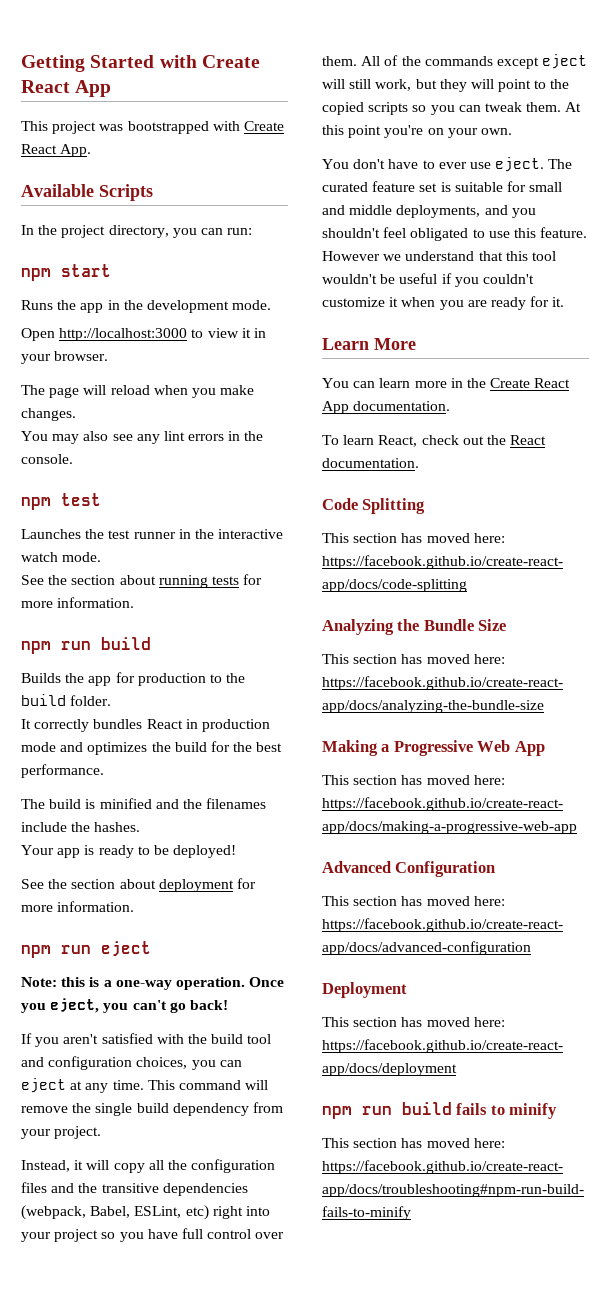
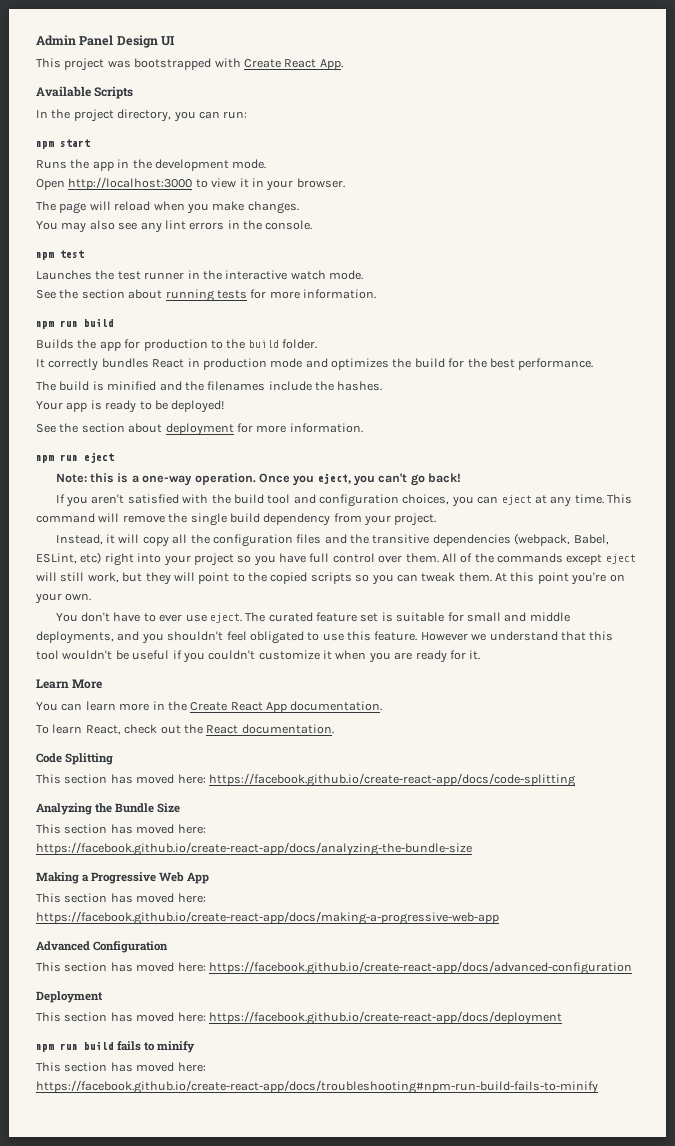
[21,55,260,72] [21,80,112,97] Getting Started with Create React App -> [36,35,176,48] Admin Panel Design UI

